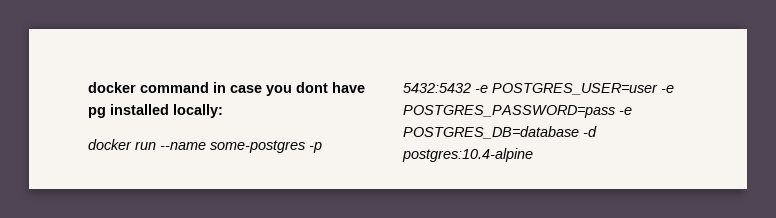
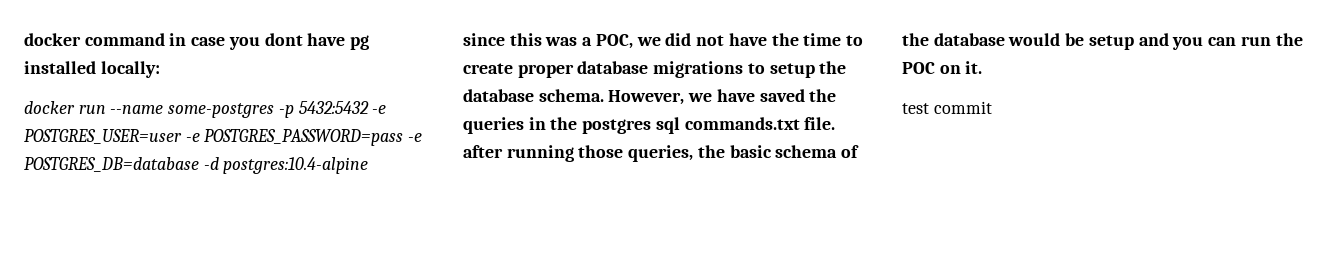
(533, 155) none -> [463,33,863,49] [463,61,847,78] [463,89,837,105] [463,117,836,134] [463,145,860,162] [902,33,1303,50] [902,61,983,74] [902,101,992,114] // since this was a POC, we did not have the time to create proper database migrations to setup the database schema. However, we have saved the queries in the postgres sql commands.txt file. after running those queries, the basic schema of the database would be setup and you can run the POC on it. // test commit

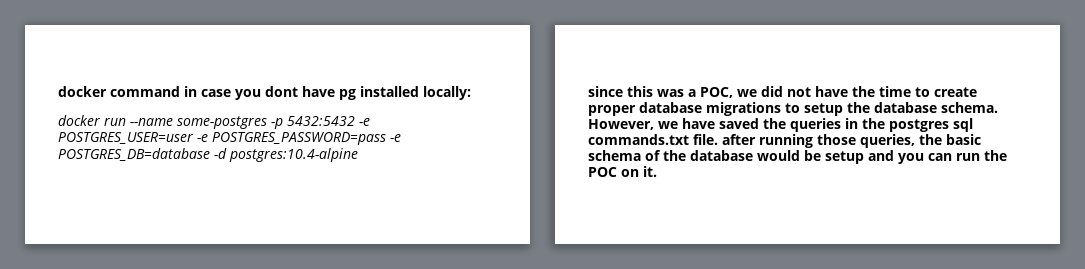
[902,101,992,114] // test commit -> (657, 171) none

